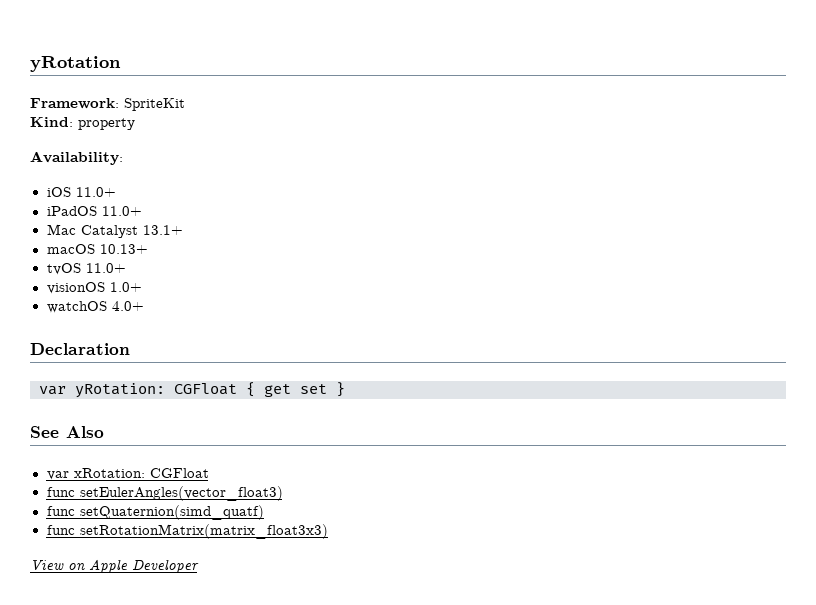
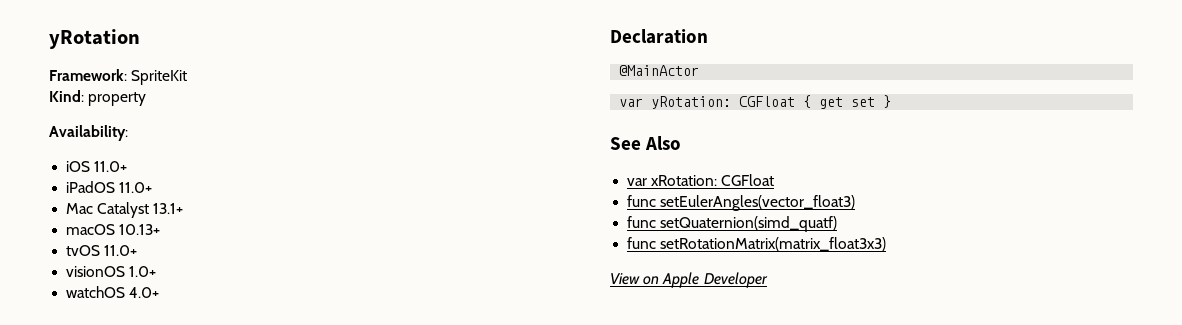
(130, 349) none -> [619,65,700,76] // @MainActor

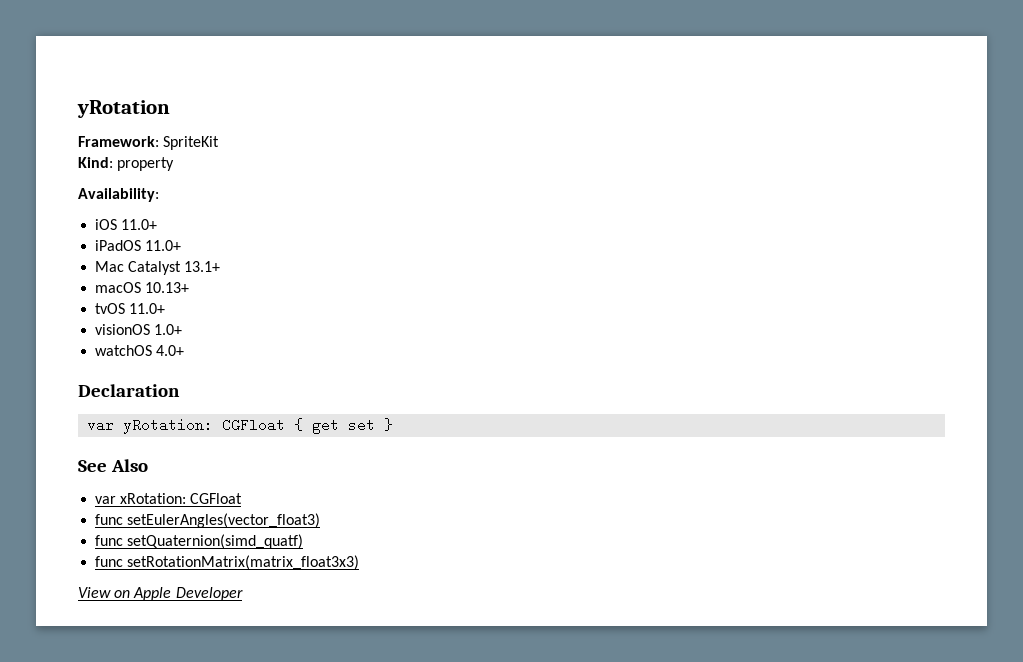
[619,65,700,76] // @MainActor -> (180, 390) none

